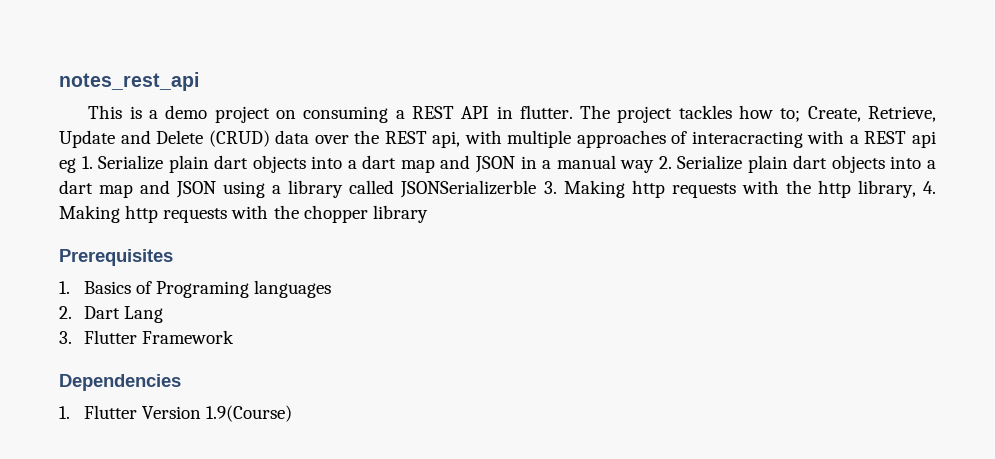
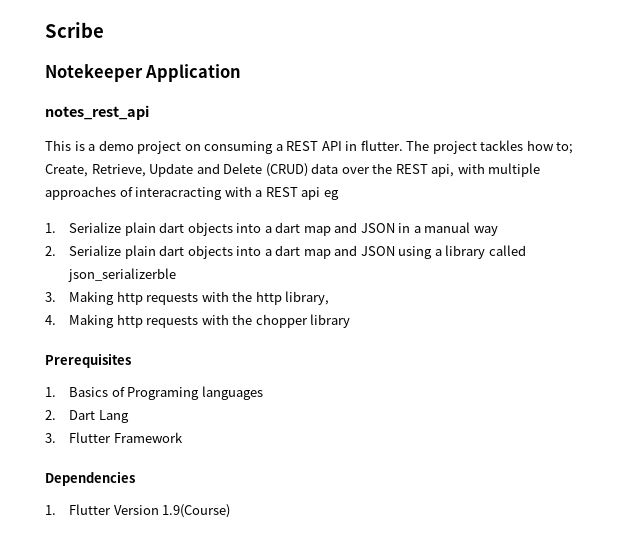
(59, 81) none -> [45,22,104,38] [45,64,242,82] Scribe // Notekeeper Application //
(76, 165) none -> (339, 195) //
(655, 166) none -> (498, 231) //
[400,180,537,198] JSONSerializerble -> [68,268,177,282] json_serializerble //
(916, 189) none -> (330, 298) //

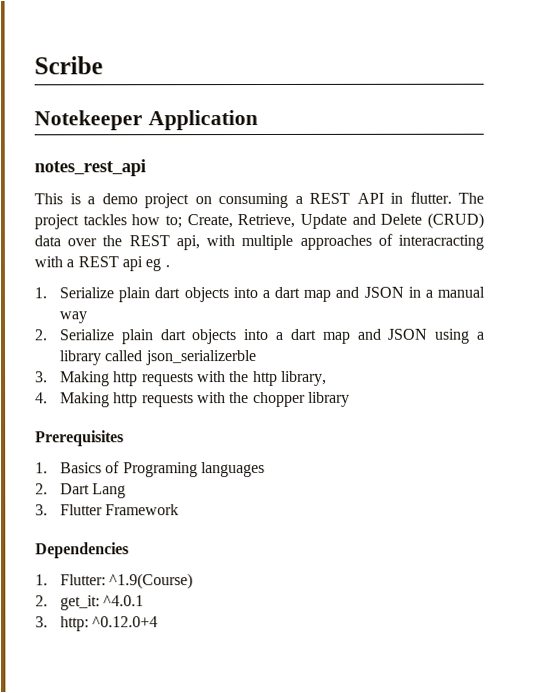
(339, 195) none -> [164,265,170,268] .
[69,504,231,518] Flutter Version 1.9(Course) -> [60,573,194,590] [35,595,145,611] [35,616,159,632] Flutter: ^1.9(Course) // 2. get_it: ^4.0.1 // 3. http: ^0.12.0+4

